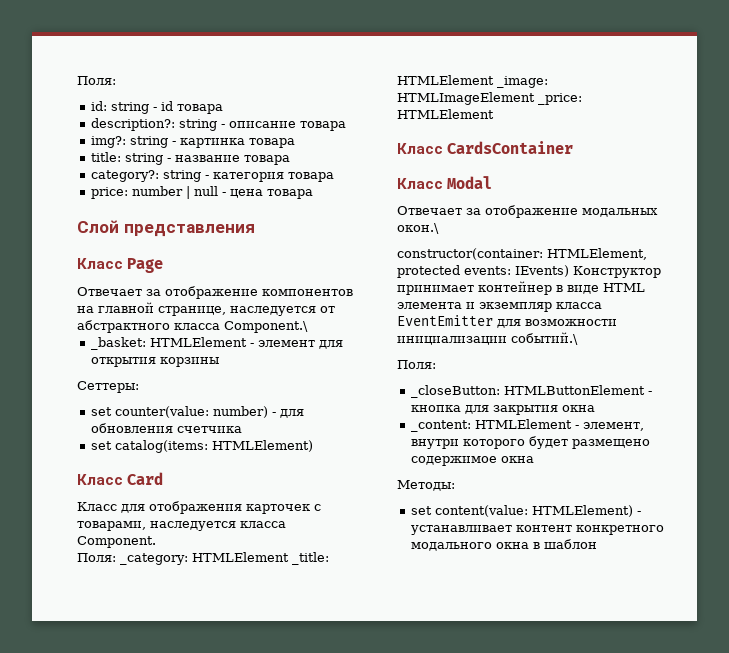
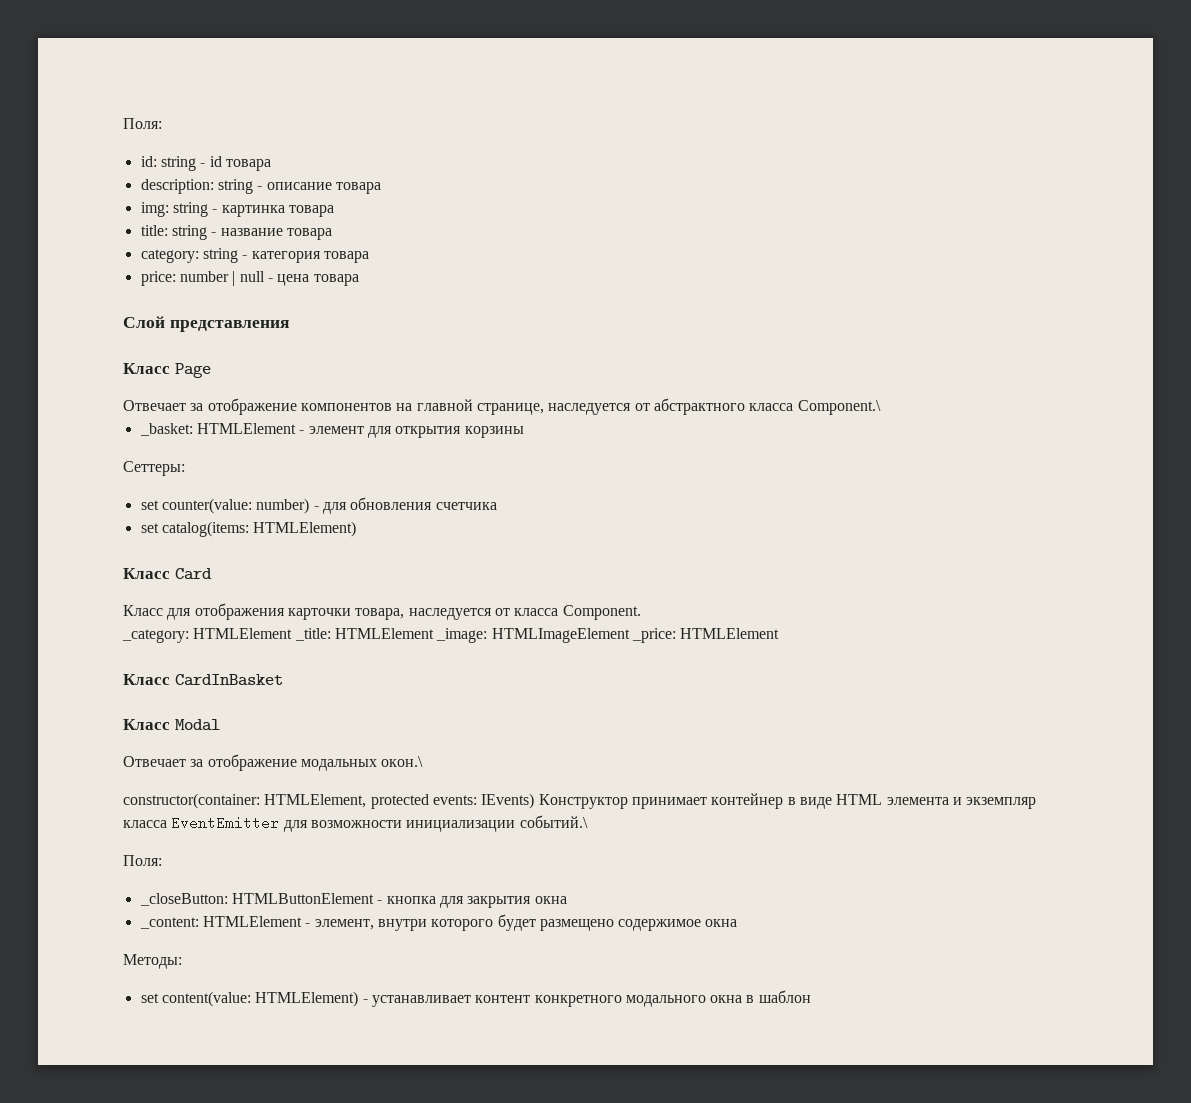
[91,118,176,131] description?: -> [140,179,214,194] description:
[91,136,127,148] img?: -> [140,202,169,217] img:
[91,170,160,182] category?: -> [140,249,199,263] category:
[246,504,321,514] [77,521,236,531] карточек с товарами, наследуется -> [287,608,510,620] карточки товара, наследуется от
[77,553,116,562] Поля: -> (641, 612) none
[447,141,574,154] CardsContainer -> [174,674,283,686] CardInBasket

